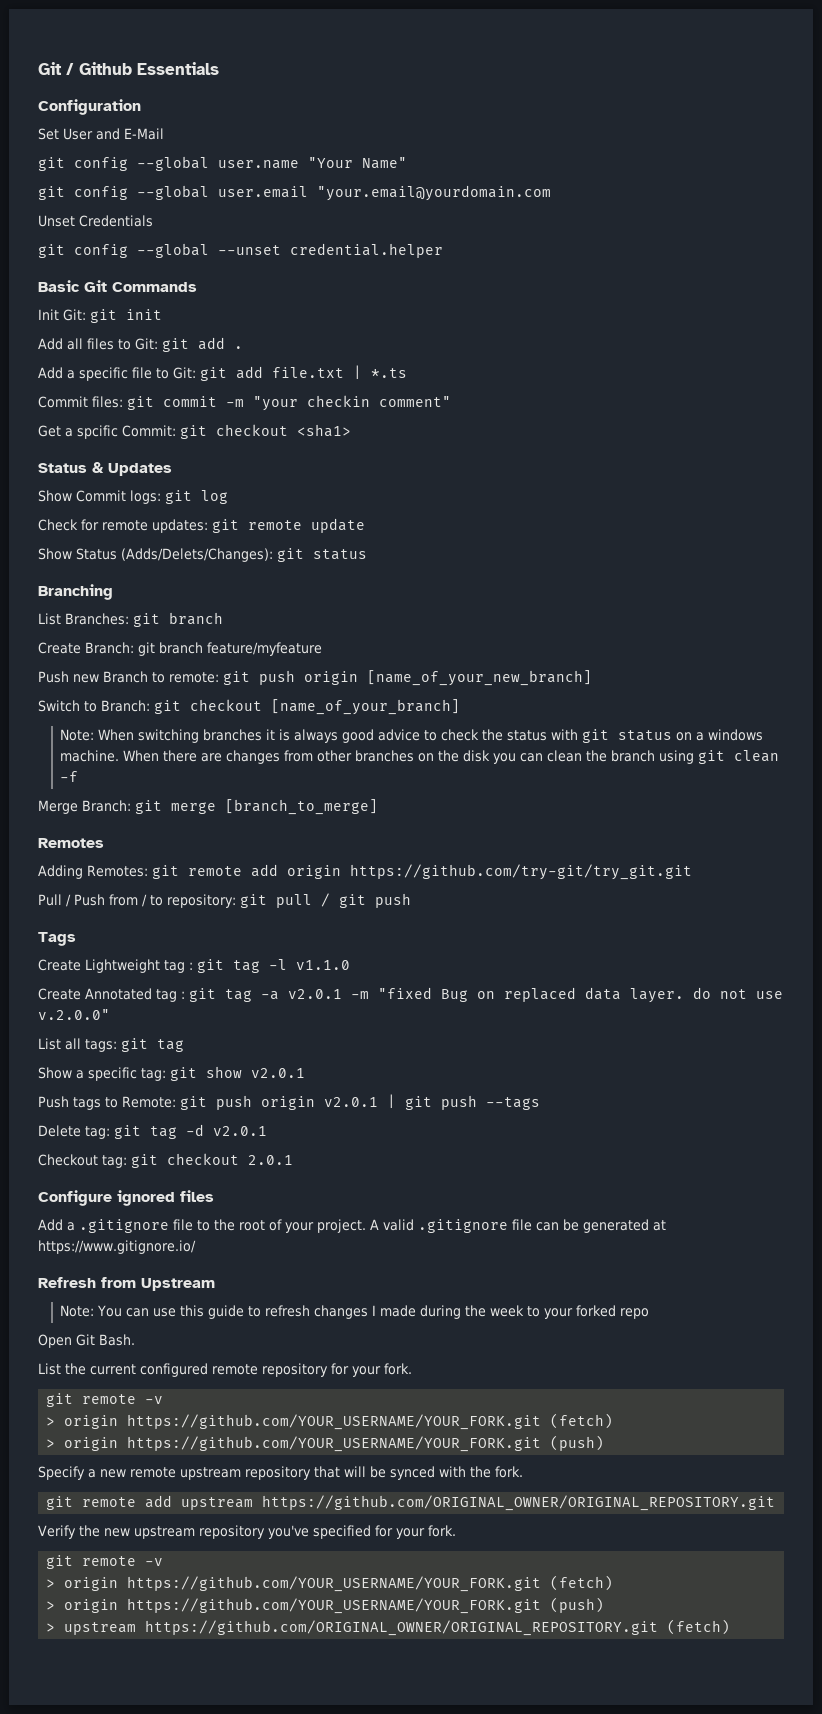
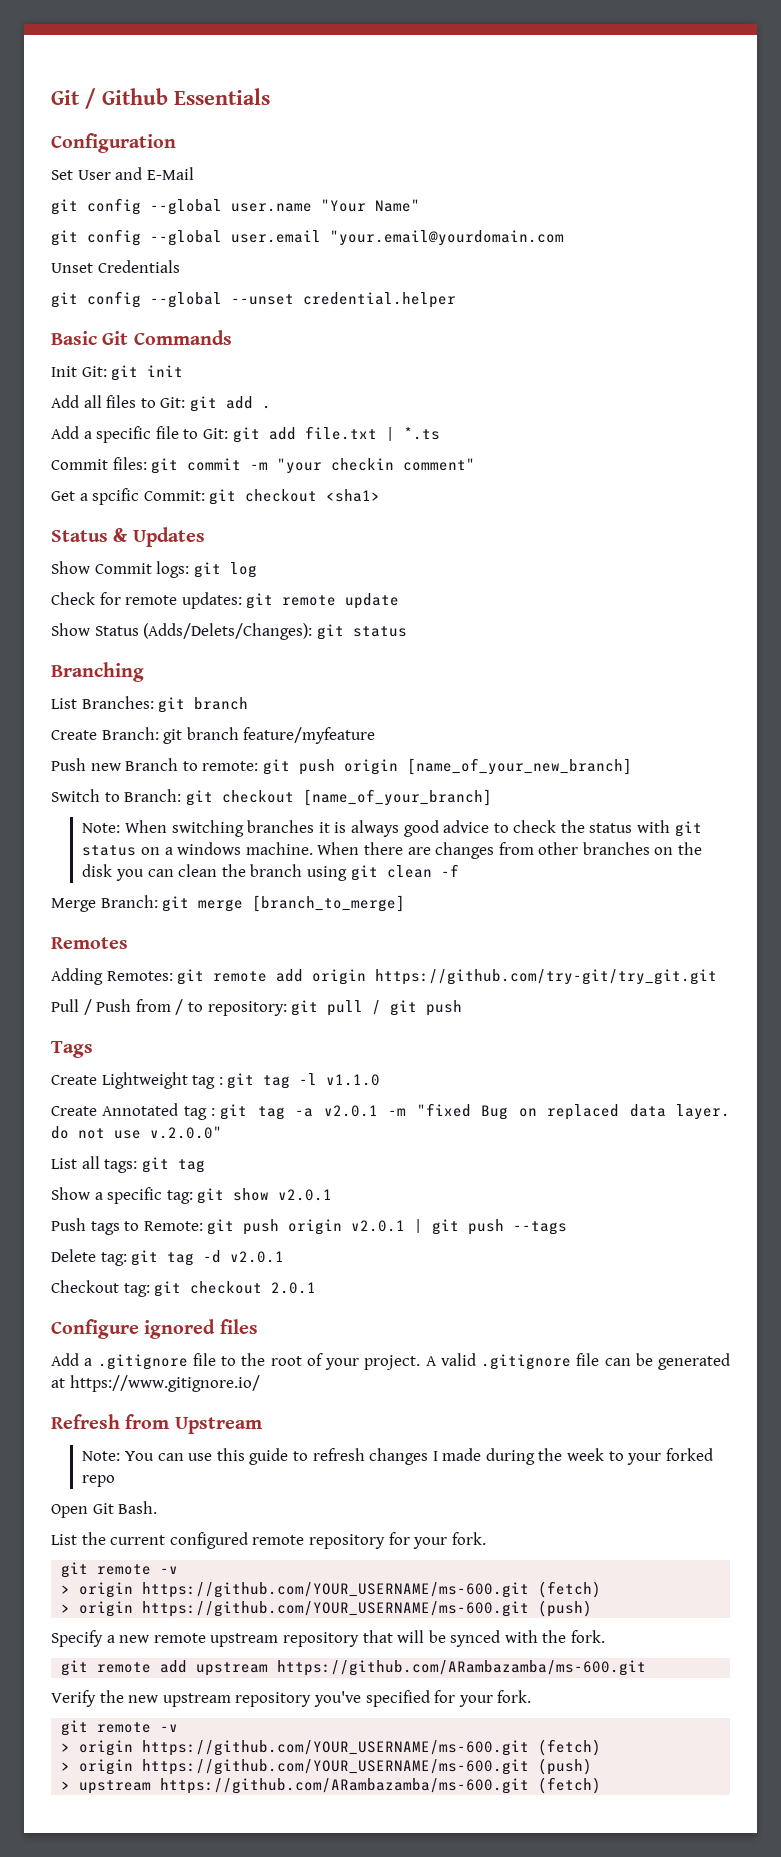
[127,1413,614,1430] [46,1436,542,1452] https://github.com/YOUR_USERNAME/YOUR_FORK.git (fetch) // > origin https://github.com/YOUR_USERNAME/YOUR_FORK.git -> [142,1581,602,1598] [61,1601,530,1617] https://github.com/YOUR_USERNAME/ms-600.git (fetch) // > origin https://github.com/YOUR_USERNAME/ms-600.git
[262,1495,776,1511] https://github.com/ORIGINAL_OWNER/ORIGINAL_REPOSITORY.git -> [277,1660,647,1676] https://github.com/ARambazamba/ms-600.git
[127,1575,614,1592] [46,1598,542,1614] https://github.com/YOUR_USERNAME/YOUR_FORK.git (fetch) // > origin https://github.com/YOUR_USERNAME/YOUR_FORK.git -> [142,1739,602,1756] [61,1759,530,1775] https://github.com/YOUR_USERNAME/ms-600.git (fetch) // > origin https://github.com/YOUR_USERNAME/ms-600.git
[145,1620,659,1636] https://github.com/ORIGINAL_OWNER/ORIGINAL_REPOSITORY.git -> [160,1778,530,1794] https://github.com/ARambazamba/ms-600.git

